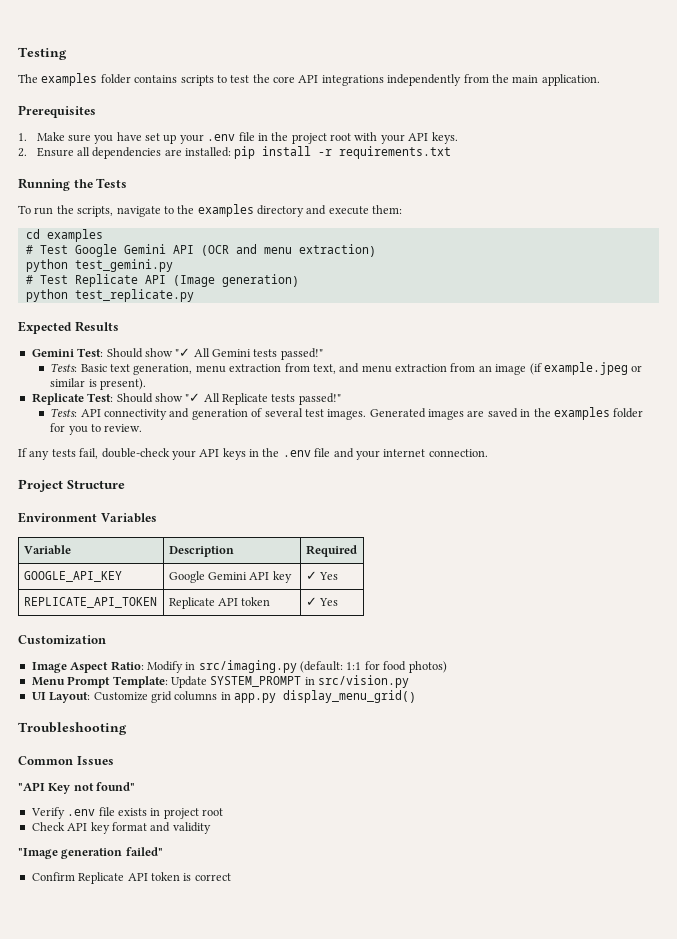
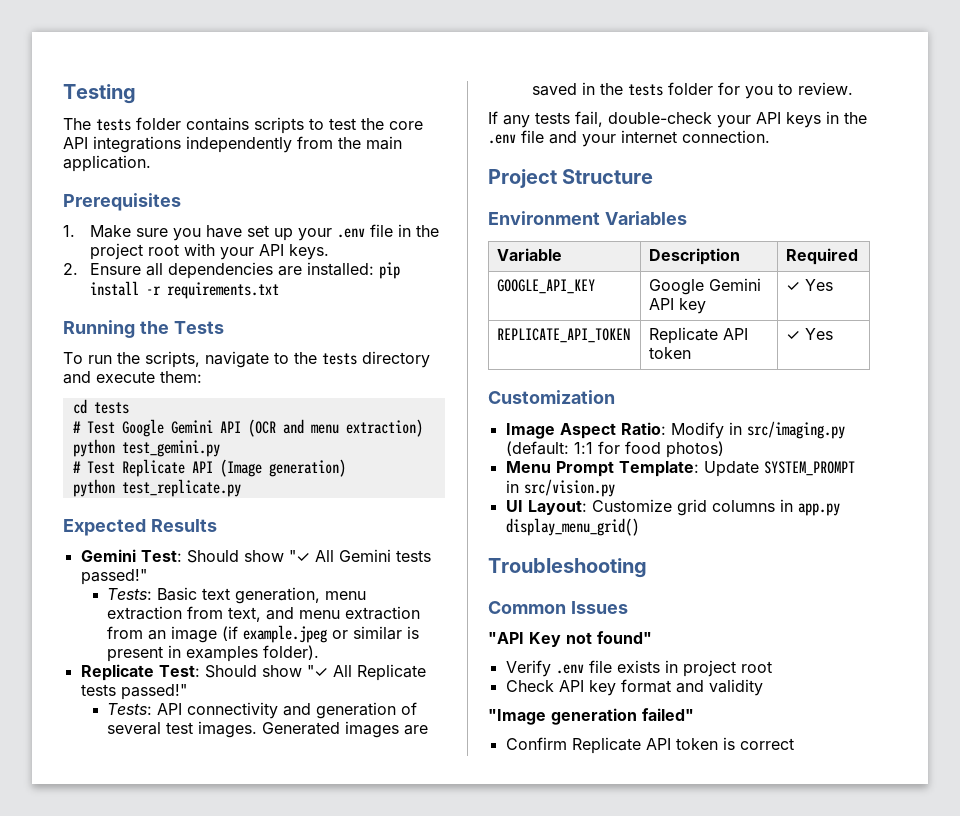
[41,73,98,86] examples -> [96,119,131,131] tests
[197,204,254,217] examples -> [322,353,357,365] tests
[46,229,103,242] examples -> [93,402,129,414] tests
[100,378,147,390] present). -> [107,645,320,662] present in examples folder).
[553,407,610,420] examples -> [628,84,664,96] tests

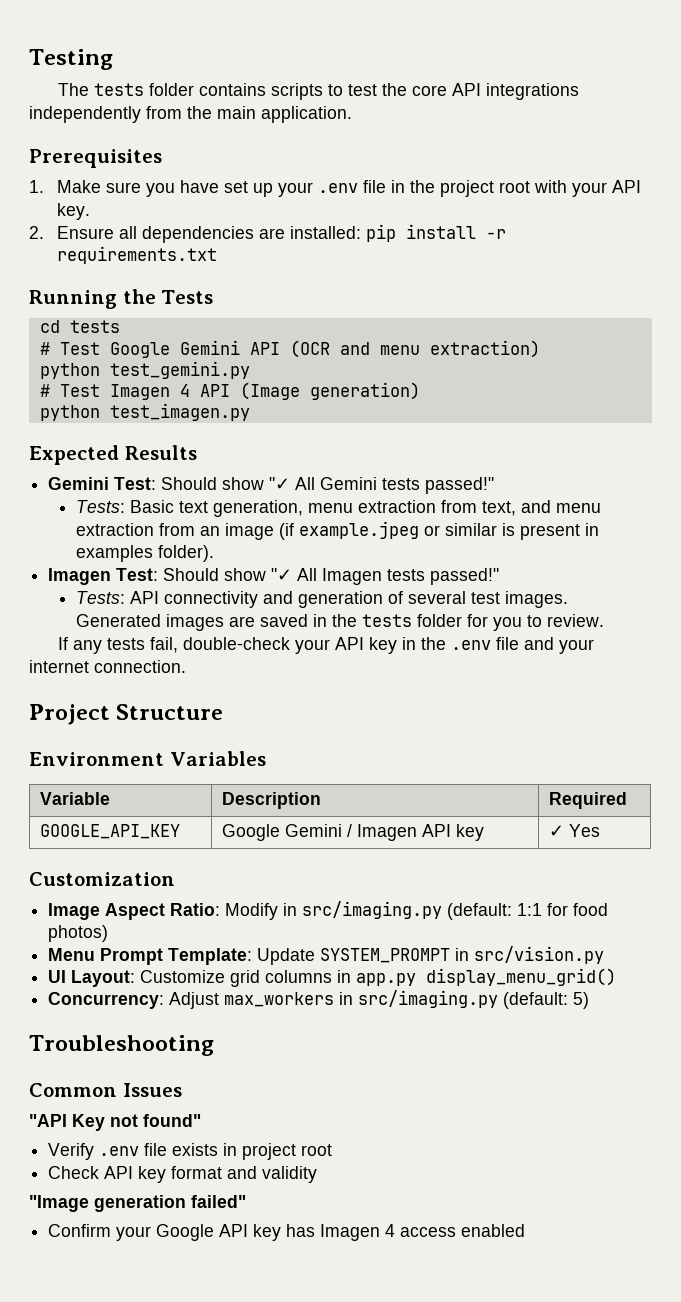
[288,244,329,260] keys. -> [56,203,90,220] key.
[63,351,430,368] [63,371,202,384] // To run the scripts, navigate to the tests directory and execute them: -> (214, 297) none
[121,459,185,477] Replicate -> [109,384,190,400] Imagen 4
[121,479,241,497] test_replicate.py -> [109,403,250,421] test_imagen.py
[80,664,426,681] Replicate Test: Should show "✓ All Replicate -> [48,568,383,585] Imagen Test: Should show "✓ All Imagen
[786,112,821,128] keys -> [368,637,397,654] key
(762, 284) none -> [346,824,417,841] / Imagen
[497,328,631,343] [649,327,749,344] [649,347,692,359] [786,328,834,340] // REPLICATE_API_TOKEN | Replicate API token | ✓ Yes -> (600, 830) none
(639, 527) none -> [48,990,590,1009] // Concurrency: Adjust max_workers in src/imaging.py (default: 5)
[571,737,794,754] Replicate API token is correct -> [116,1224,526,1241] your Google API key has Imagen 4 access enabled

